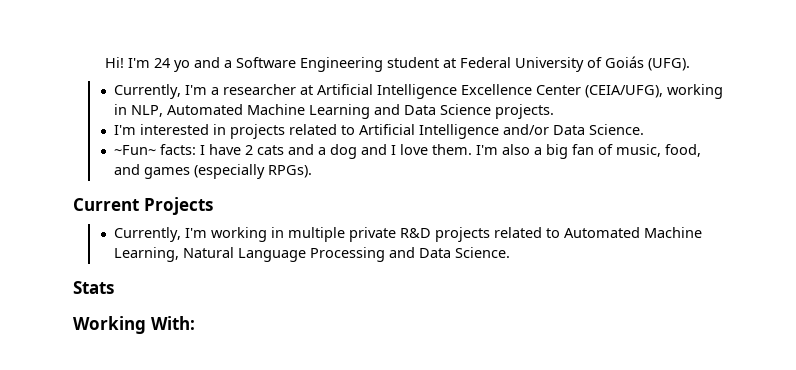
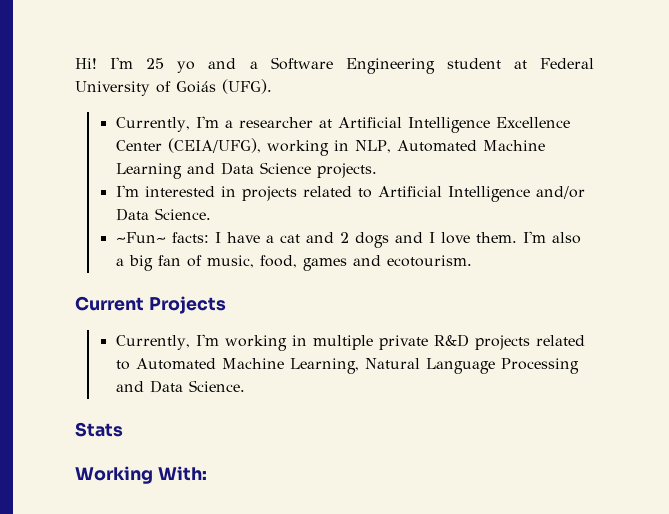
[154,58,171,68] 24 -> [146,58,165,69] 25
[244,144,357,159] 2 cats and a dog -> [265,232,389,248] a cat and 2 dogs
[113,164,312,179] and games (especially RPGs). -> [302,255,472,271] games and ecotourism.

